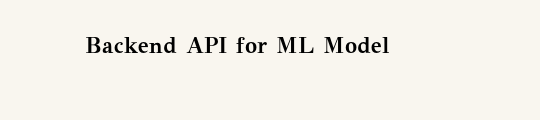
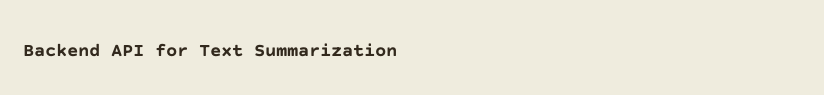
[276,37,389,54] ML Model -> [199,43,397,57] Text Summarization

